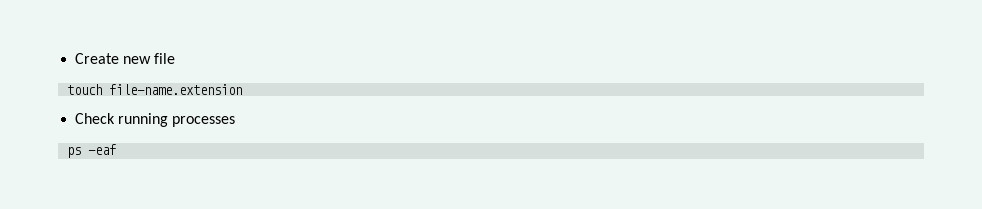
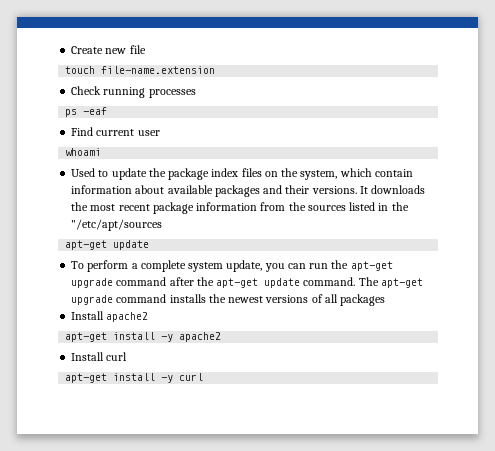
(117, 149) none -> [71,127,160,136] [65,148,102,156] [71,168,413,180] [71,185,426,197] [71,202,409,214] [71,219,163,231] [65,240,150,250] [71,260,393,272] [71,277,423,288] [71,294,386,306] [71,311,149,322] [65,332,222,342] [71,352,128,361] [65,373,204,383] // Find current user // whoami // Used to update the package index files on the system, which contain information about available packages and their versions. It downloads the most recent package information from the sources listed in the "/etc/apt/sources // apt-get update // To perform a complete system update, you can run the apt-get upgrade command after the apt-get update command. The apt-get upgrade command installs the newest versions of all packages // Install apache2 // apt-get install -y apache2 // Install curl // apt-get install -y curl

